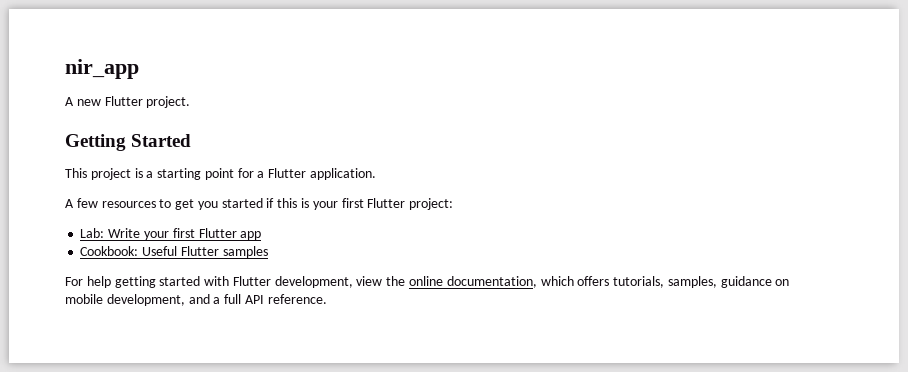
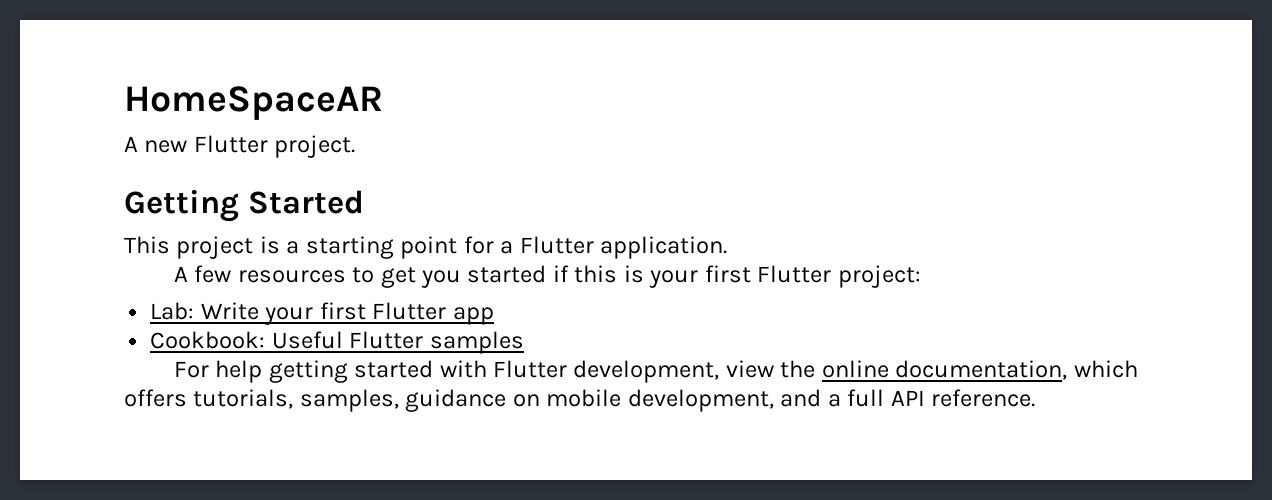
[65,59,139,79] nir_app -> [124,86,383,120] HomeSpaceAR

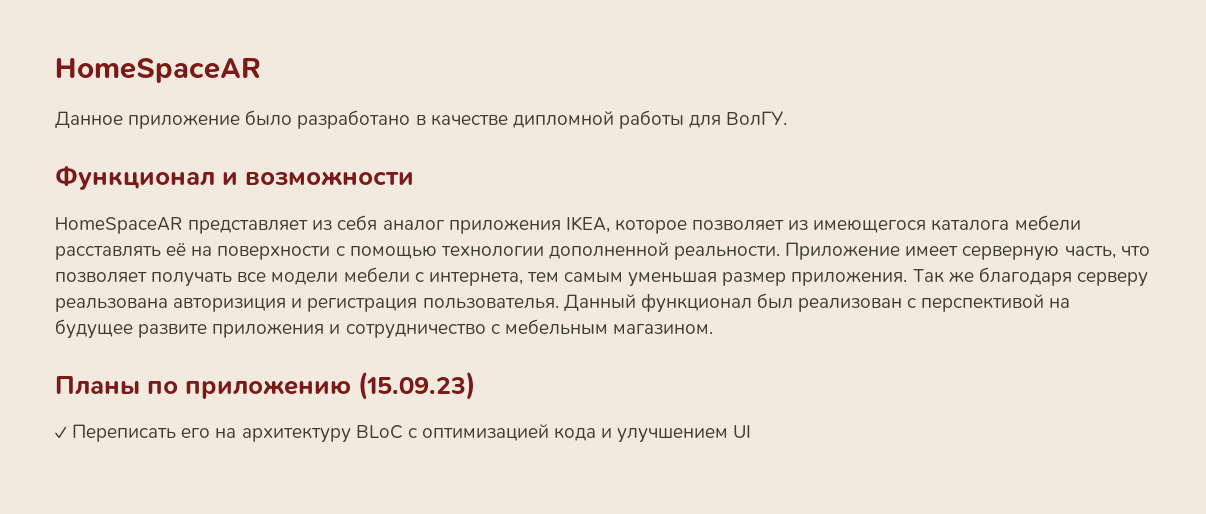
[124,135,356,158] [124,189,364,222] [124,236,728,259] [173,265,921,288] [150,302,494,325] [150,331,524,354] [173,360,1138,383] [124,389,1036,412] A new Flutter project. // Getting Started // This project is a starting point for a Flutter application. // A few resources to get you started if this is your first Flutter project: // Lab: Write your first Flutter app // Cookbook: Useful Flutter samples // For help getting started with Flutter development, view the online documentation, which offers tutorials, samples, guidance on mobile development, and a full API reference. -> [55,110,788,129] [55,166,414,190] [55,215,1081,234] [55,242,1150,261] [55,267,1148,287] [55,293,1071,313] [55,319,713,339] [55,371,475,400] [55,424,752,443] Данное приложение было разработано в качестве дипломной работы для ВолГУ. // Функционал и возможности // HomeSpaceAR представляет из себя аналог приложения IKEA, которое позволяет из имеющегося каталога мебели расставлять её на поверхности с помощью технологии дополненной реальности. Приложение имеет серверную часть, что позволяет получать все модели мебели с интернета, тем самым уменьшая размер приложения. Так же благодаря серверу реальзована авторизиция и регистрация пользователья. Данный функционал был реализован с перспективой на будущее развите приложения и сотрудничество с мебельным магазином. // Планы по приложению (15.09.23) // ✓ Переписать его на архитектуру BLoC с оптимизацией кода и улучшением UI

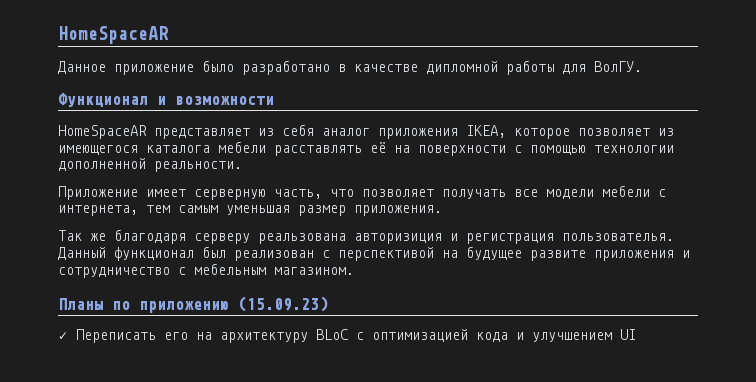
(781, 253) none -> (242, 166) //
(908, 278) none -> (442, 210) //

